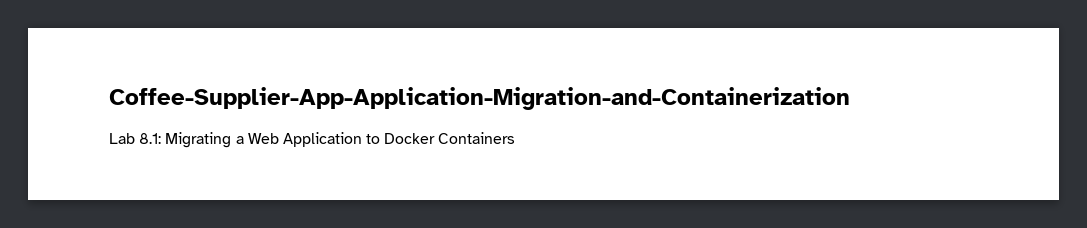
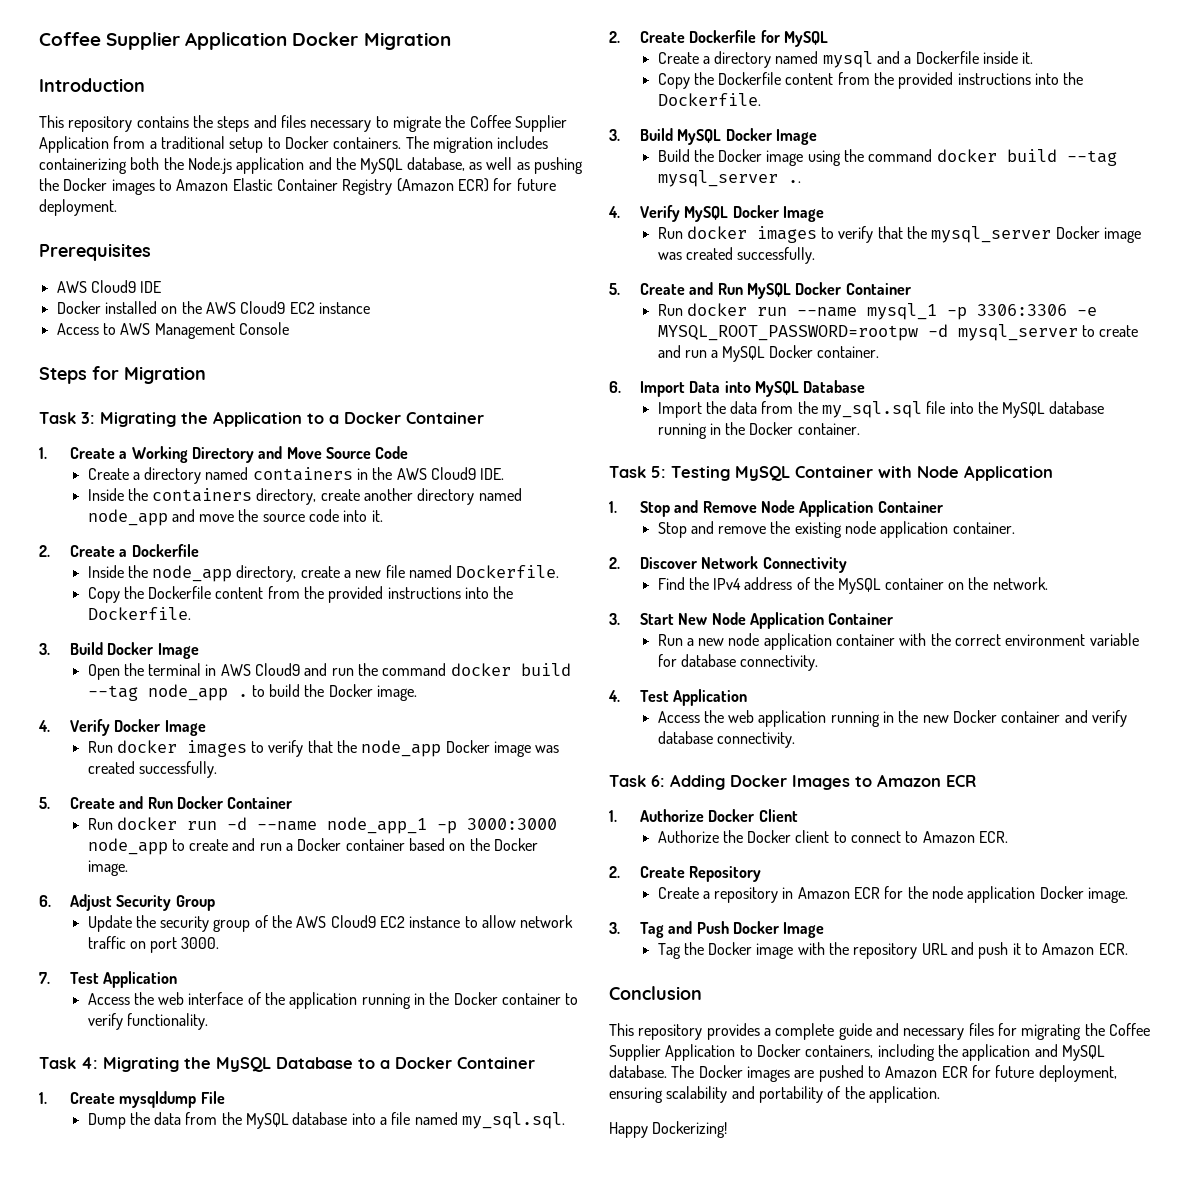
[109,87,850,110] [109,132,516,148] Coffee-Supplier-App-Application-Migration-and-Containerization // Lab 8.1: Migrating a Web Application to Docker Containers -> [39,32,451,50] [39,78,145,92] [39,115,567,132] [39,136,549,153] [39,157,583,174] [39,178,556,195] [39,199,117,216] [39,243,151,261] [56,280,162,293] [56,301,370,314] [56,322,289,339] [39,366,206,384] [39,411,484,427] [39,446,409,463] [87,467,505,484] [87,488,522,505] [87,509,383,526] [39,544,199,557] [87,565,560,582] [87,586,514,603] [87,607,191,620] [39,642,199,659] [87,663,571,680] [87,684,418,701] [38,719,206,736] [87,740,560,757] [87,761,217,778] [39,796,293,809] [87,817,557,834] [87,838,539,855] [87,860,128,876] [39,894,215,911] [87,915,574,932] [87,936,220,953] [39,971,178,988] [87,992,579,1009] [87,1013,208,1030] [39,1057,535,1072] [39,1091,225,1108] [87,1112,566,1129] [609,30,828,47] [657,51,1034,68] [657,72,1084,89] [657,93,761,106] [609,128,817,145] [657,149,1117,166] [657,170,801,187] [608,205,824,222] [657,226,1142,243] [657,247,816,264] [609,282,911,299] [657,303,1097,320] [657,324,1139,341] [657,345,880,362] [609,380,866,397] [657,401,1104,418] [657,422,860,439] [609,465,1053,481] [609,500,943,517] [657,521,1015,538] [609,556,847,573] [657,577,1048,594] [609,612,894,629] [657,633,1139,650] [657,654,819,671] [608,689,748,706] [657,710,1128,727] [657,731,795,748] [609,774,976,790] [609,809,798,822] [657,830,1009,843] [609,866,762,882] [657,886,1129,903] [609,921,825,938] [657,942,1128,959] [609,986,702,1000] [609,1023,1150,1040] [609,1044,1105,1061] [609,1065,1117,1082] [609,1086,940,1103] [609,1121,728,1138] Coffee Supplier Application Docker Migration // Introduction // This repository contains the steps and files necessary to migrate the Coffee Supplier Application from a traditional setup to Docker containers. The migration includes containerizing both the Node.js application and the MySQL database, as well as pushing the Docker images to Amazon Elastic Container Registry (Amazon ECR) for future deployment. // Prerequisites // AWS Cloud9 IDE // Docker installed on the AWS Cloud9 EC2 instance // Access to AWS Management Console // Steps for Migration // Task 3: Migrating the Application to a Docker Container // 1. Create a Working Directory and Move Source Code // Create a directory named containers in the AWS Cloud9 IDE. // Inside the containers directory, create another directory named node_app and move the source code into it. // 2. Create a Dockerfile // Inside the node_app directory, create a new file named Dockerfile. // Copy the Dockerfile content from the provided instructions into the Dockerfile. // 3. Build Docker Image // Open the terminal in AWS Cloud9 and run the command docker build --tag node_app . to build the Docker image. // 4. Verify Docker Image // Run docker images to verify that the node_app Docker image was created successfully. // 5. Create and Run Docker Container // Run docker run -d --name node_app_1 -p 3000:3000 node_app to create and run a Docker container based on the Docker image. // 6. Adjust Security Group // Update the security group of the AWS Cloud9 EC2 instance to allow network traffic on port 3000. // 7. Test Application // Access the web interface of the application running in the Docker container to verify functionality. // Task 4: Migrating the MySQL Database to a Docker Container // 1. Create mysqldump File // Dump the data from the MySQL database into a file named my_sql.sql. // 2. Create Dockerfile for MySQL // Create a directory named mysql and a Dockerfile inside it. // Copy the Dockerfile content from the provided instructions into the Dockerfile. // 3. Build MySQL Docker Image // Build the Docker image using the command docker build --tag mysql_server .. // 4. Verify MySQL Docker Image // Run docker images to verify that the mysql_server Docker image was created successfully. // 5. Create and Run MySQL Docker Container // Run docker run --name mysql_1 -p 3306:3306 -e MYSQL_ROOT_PASSWORD=rootpw -d mysql_server to create and run a MySQL Docker container. // 6. Import Data into MySQL Database // Import the data from the my_sql.sql file into the MySQL database running in the Docker container. // Task 5: Testing MySQL Container with Node Application // 1. Stop and Remove Node Application Container // Stop and remove the existing node application container. // 2. Discover Network Connectivity // Find the IPv4 address of the MySQL container on the network. // 3. Start New Node Application Container // Run a new node application container with the correct environment variable for database connectivity. // 4. Test Application // Access the web application running in the new Docker container and verify database connectivity. // Task 6: Adding Docker Images to Amazon ECR // 1. Authorize Docker Client // Authorize the Docker client to connect to Amazon ECR. // 2. Create Repository // Create a repository in Amazon ECR for the node application Docker image. // 3. Tag and Push Docker Image // Tag the Docker image with the repository URL and push it to Amazon ECR. // Conclusion // This repository provides a complete guide and necessary files for migrating the Coffee Supplier Application to Docker containers, including the application and MySQL database. The Docker images are pushed to Amazon ECR for future deployment, ensuring scalability and portability of the application. // Happy Dockerizing!

